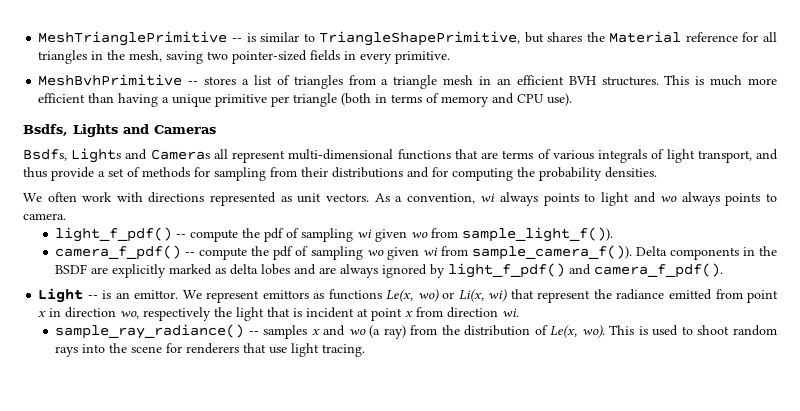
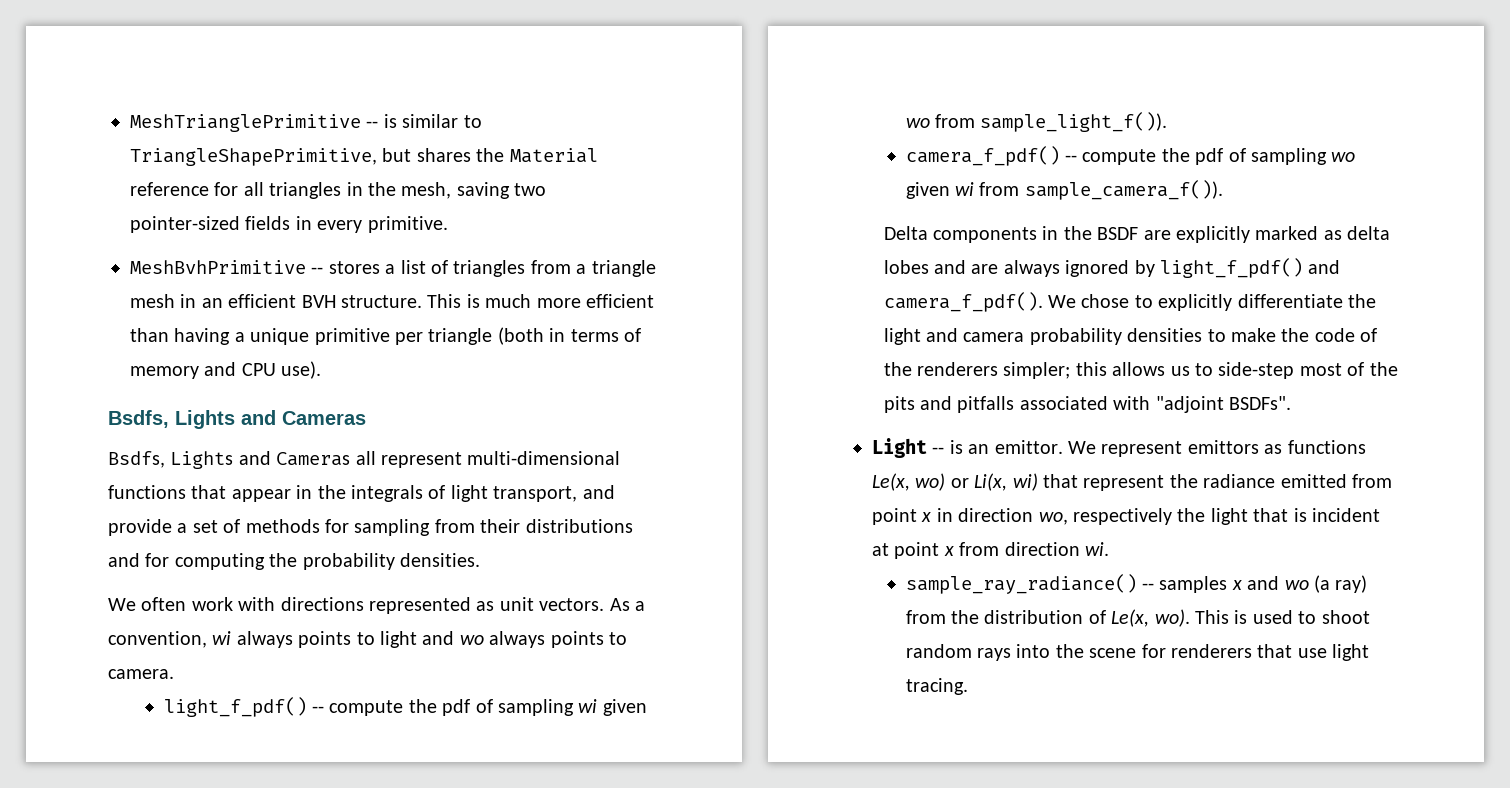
[601,76,659,86] structures. -> [341,295,422,308] structure.
[481,149,594,160] are terms of various -> [231,485,346,502] appear in the
[23,167,47,178] thus -> (615, 492) none
(632, 252) none -> (1223, 190) //
(724, 270) none -> [1047,294,1376,311] [883,328,1378,345] [883,362,1398,379] [883,396,1291,413] We chose to explicitly differentiate the light and camera probability densities to make the code of the renderers simpler; this allows us to side-step most of the pits and pitfalls associated with "adjoint BSDFs".

